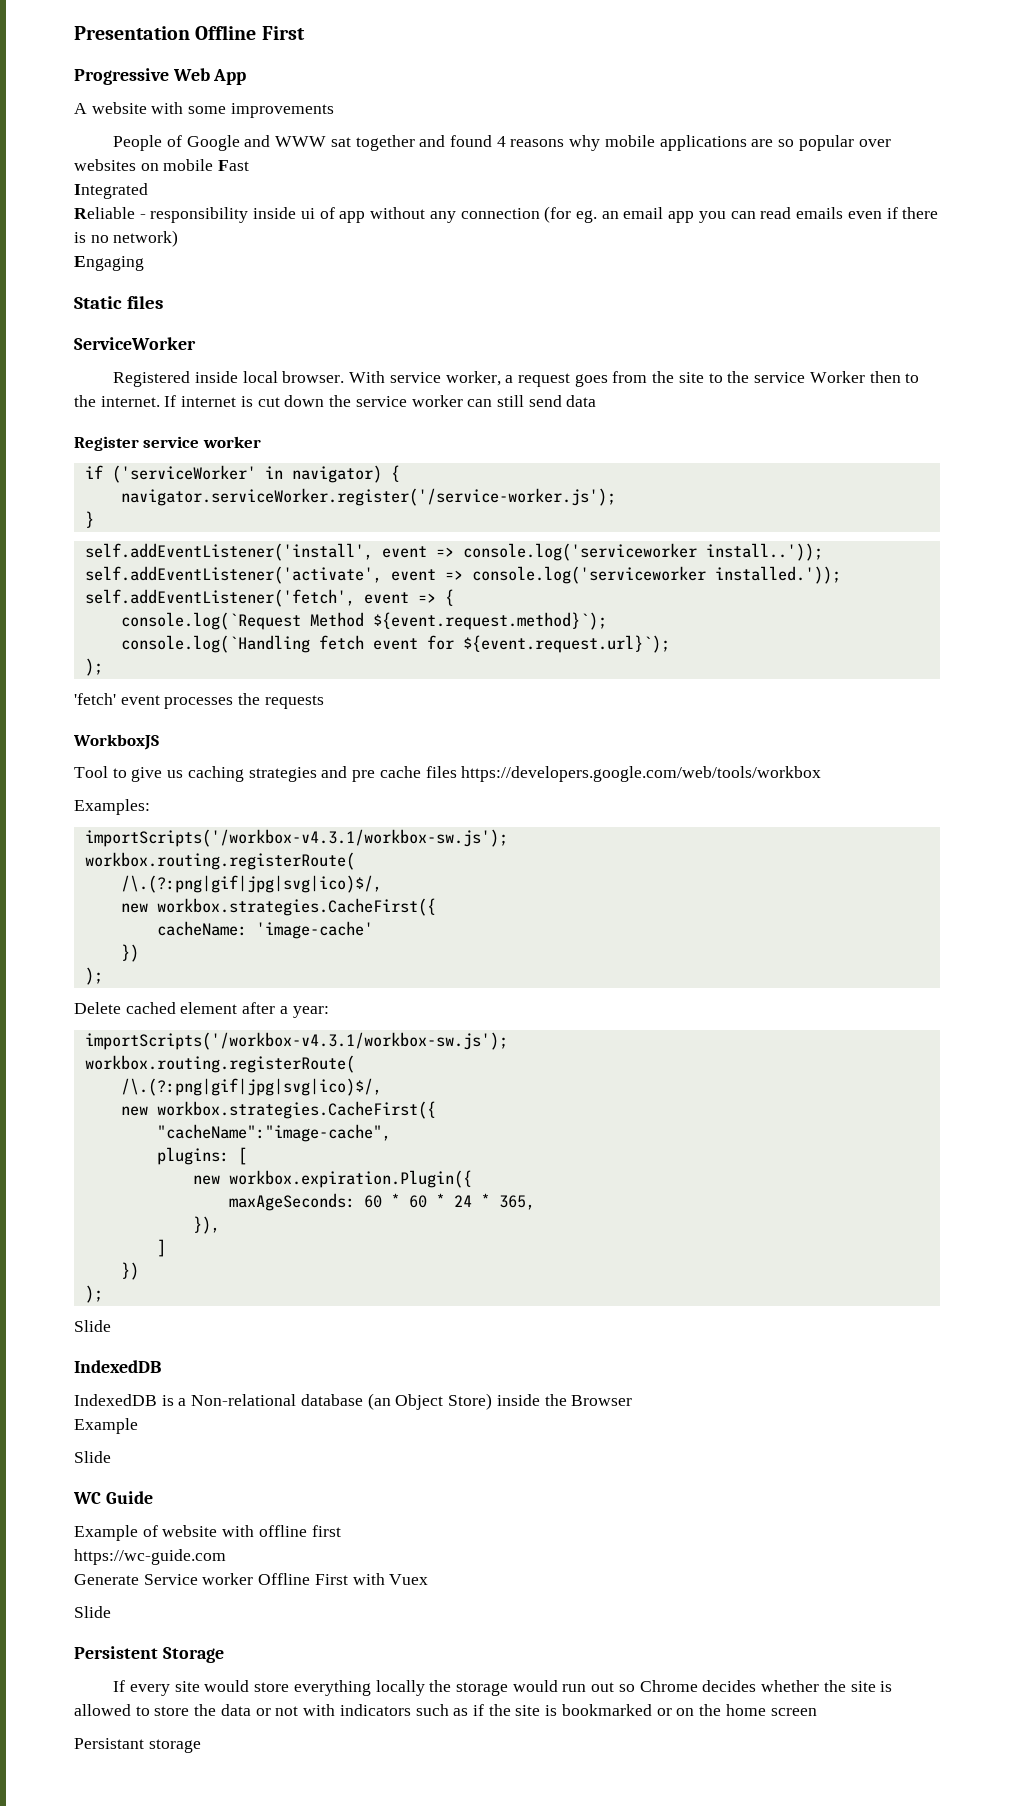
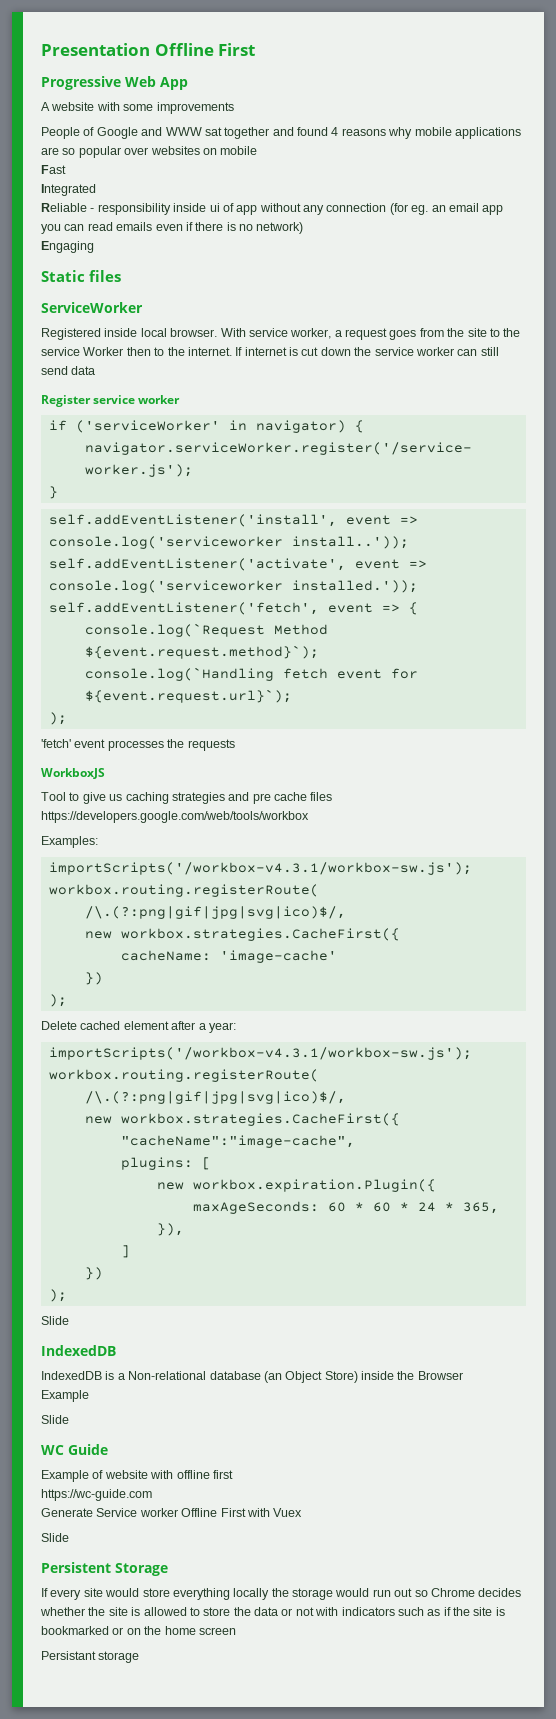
(214, 165) none -> (258, 150) //

